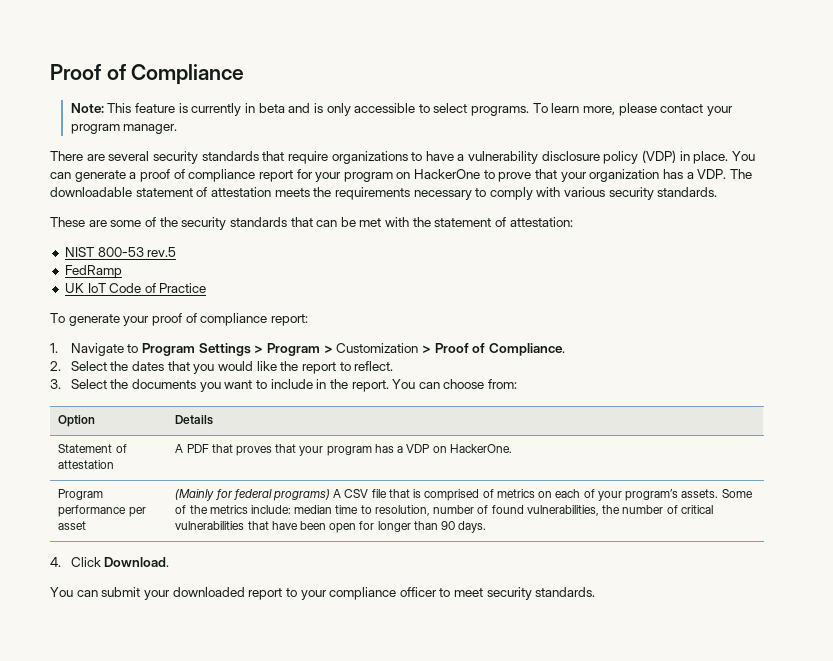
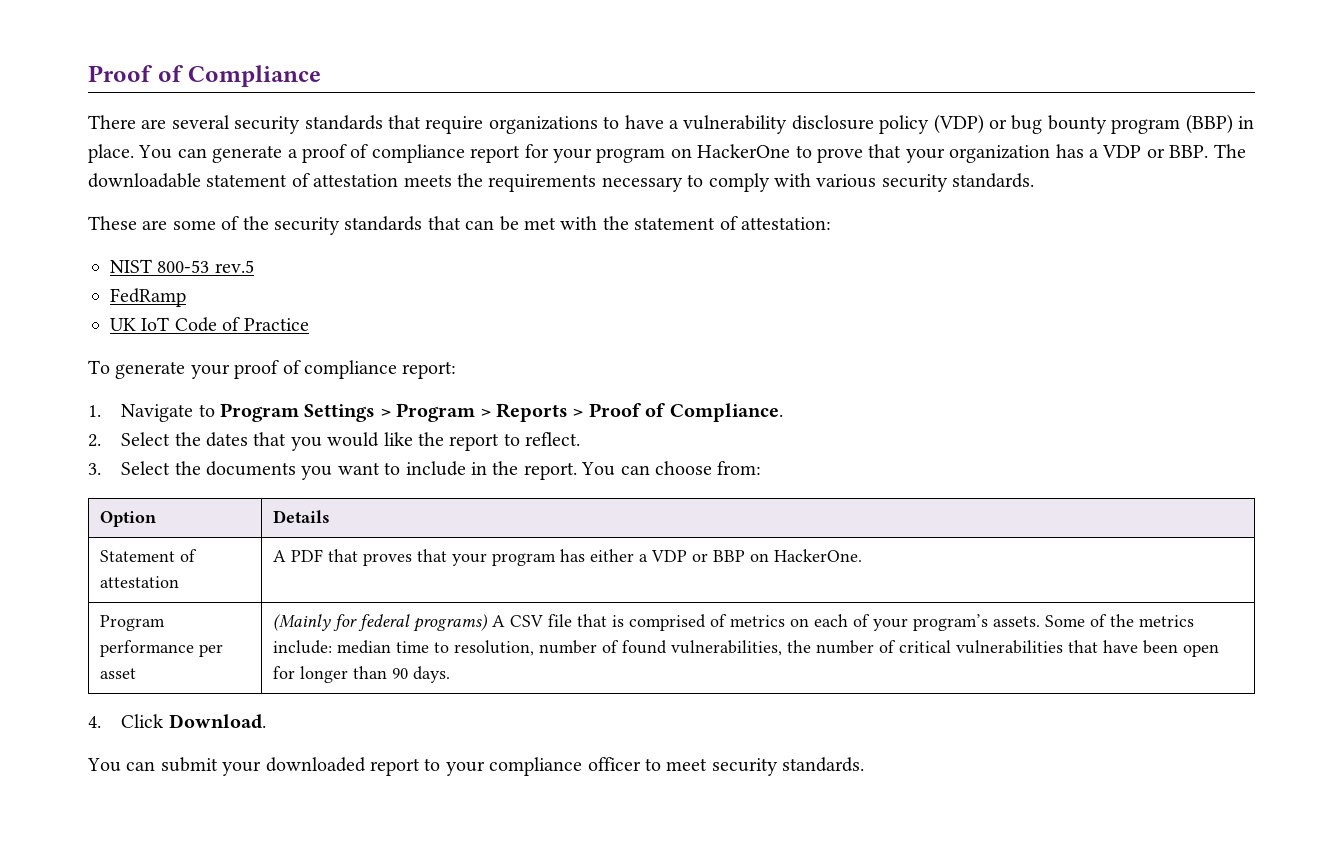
[70,103,733,116] [70,124,178,134] // Note: This feature is currently in beta and is only accessible to select programs. To learn more, please contact your program manager. -> (322, 76) none
(677, 156) none -> [988,114,1233,134] or bug bounty program (BBP)
[697,169,727,179] VDP. -> [1102,145,1209,158] VDP or BBP.
[336,343,419,353] Customization -> [496,403,569,422] Reports
[397,444,430,453] a VDP -> [589,549,745,562] either a VDP or BBP

